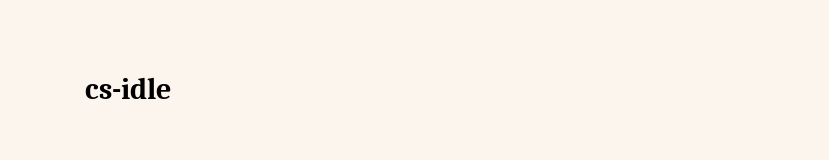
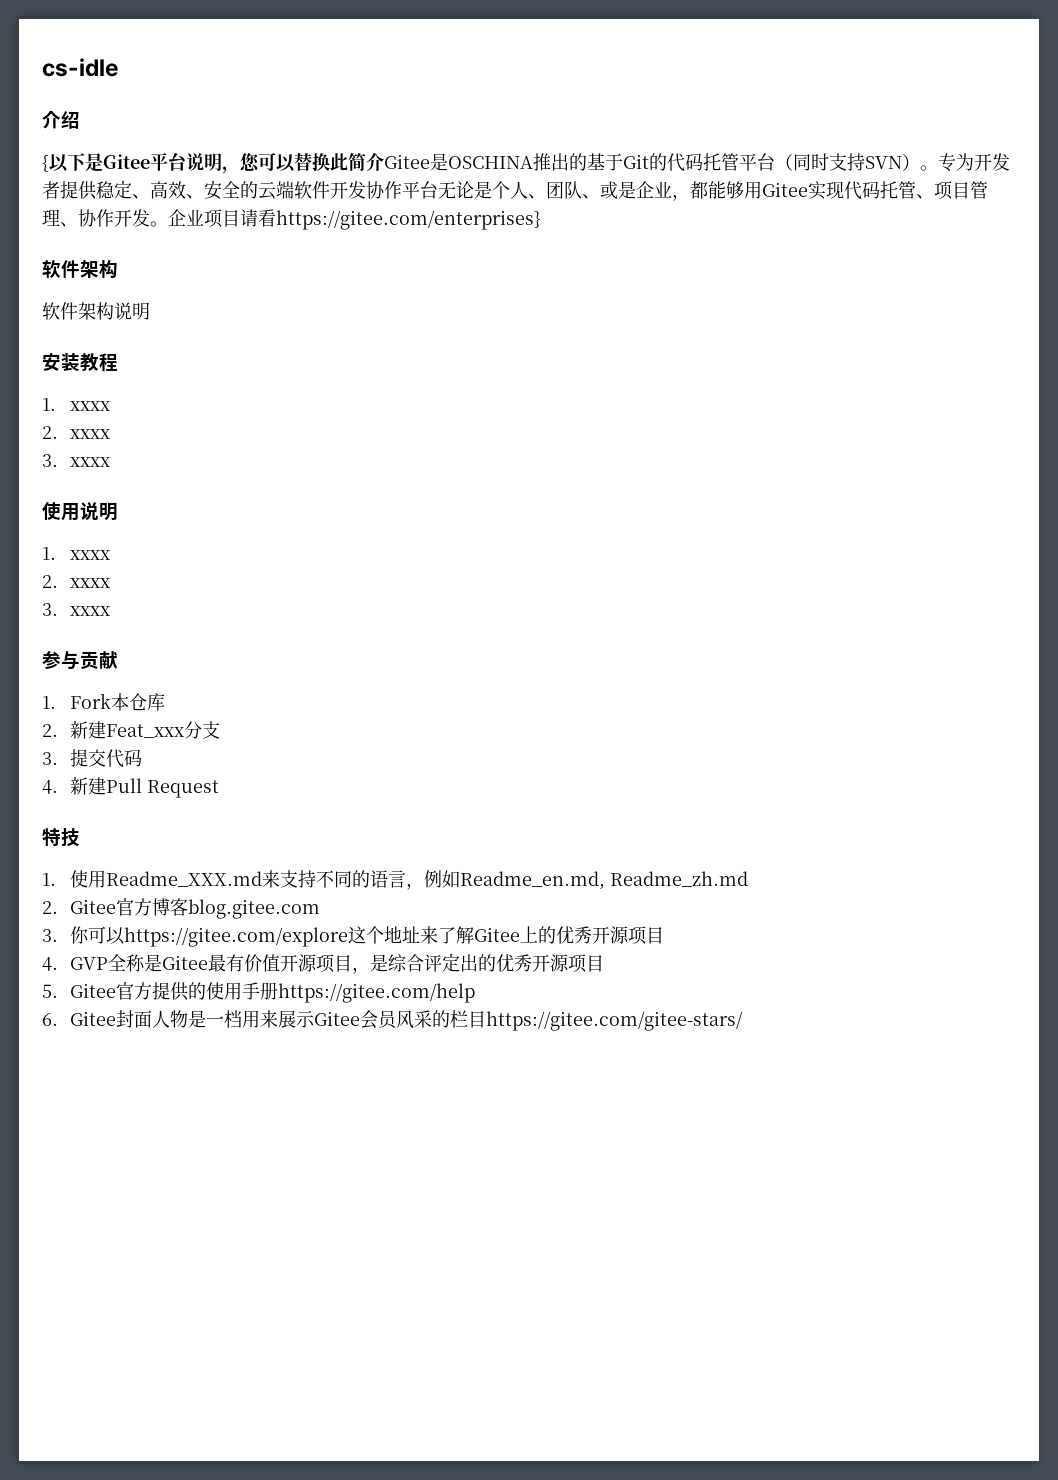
(171, 88) none -> [42,111,80,129] [42,152,1010,174] [42,180,988,201] [42,209,541,230] [42,260,118,279] [42,302,150,320] [42,353,118,372] [42,398,111,411] [42,426,111,439] [42,454,111,467] [42,502,118,521] [42,547,111,560] [42,575,111,588] [42,603,111,616] [42,651,118,670] [42,693,166,711] [42,721,221,739] [42,749,143,768] [42,777,220,798] [42,828,80,847] [42,870,749,890] [42,898,321,919] [42,926,665,947] [42,953,605,974] [42,982,476,1003] [42,1010,744,1031] // 介绍 // {以下是Gitee平台说明，您可以替换此简介Gitee是OSCHINA推出的基于Git的代码托管平台（同时支持SVN）。专为开发者提供稳定、高效、安全的云端软件开发协作平台无论是个人、团队、或是企业，都能够用Gitee实现代码托管、项目管理、协作开发。企业项目请看https://gitee.com/enterprises} // 软件架构 // 软件架构说明 // 安装教程 // 1. xxxx // 2. xxxx // 3. xxxx // 使用说明 // 1. xxxx // 2. xxxx // 3. xxxx // 参与贡献 // 1. Fork本仓库 // 2.新建Feat_xxx分支 // 3.提交代码 // 4.新建Pull Request // 特技 // 1.使用Readme_XXX.md来支持不同的语言，例如Readme_en.md, Readme_zh.md // 2. Gitee官方博客blog.gitee.com // 3.你可以https://gitee.com/explore这个地址来了解Gitee上的优秀开源项目 // 4. GVP全称是Gitee最有价值开源项目，是综合评定出的优秀开源项目 // 5. Gitee官方提供的使用手册https://gitee.com/help // 6. Gitee封面人物是一档用来展示Gitee会员风采的栏目https://gitee.com/gitee-stars/

